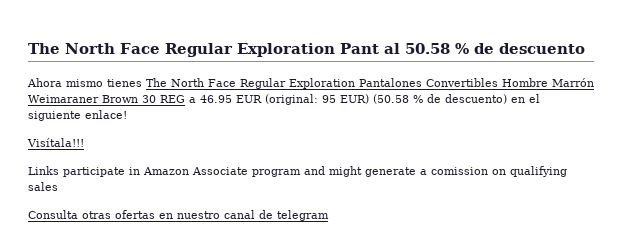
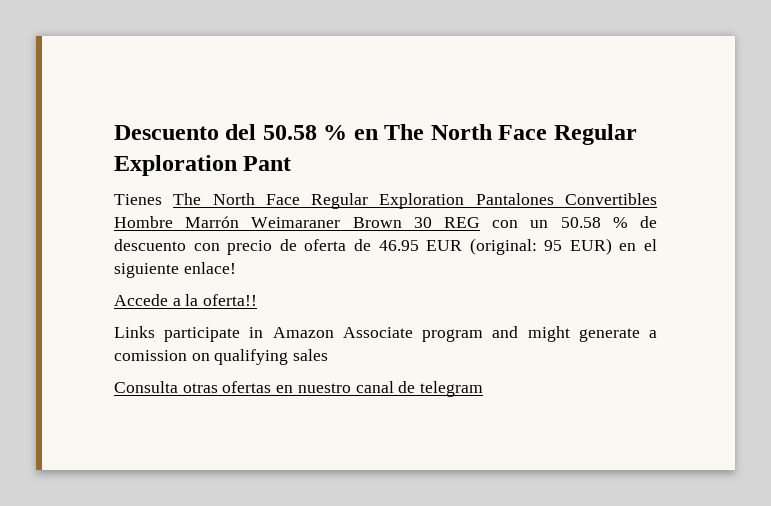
(28, 48) none -> [114,124,378,140] Descuento del 50.58 % en
[384,43,585,54] [27,78,142,87] al 50.58 % de descuento // Ahora mismo tienes -> [114,194,162,205] // Tienes
[189,97,196,103] a -> [492,216,657,228] [114,239,371,255] con un 50.58 % de descuento con precio de oferta de
[373,94,507,104] (50.58 % de descuento) -> (612, 246) none
[27,138,84,147] Visítala!!! -> [114,294,258,306] Accede a la oferta!!

